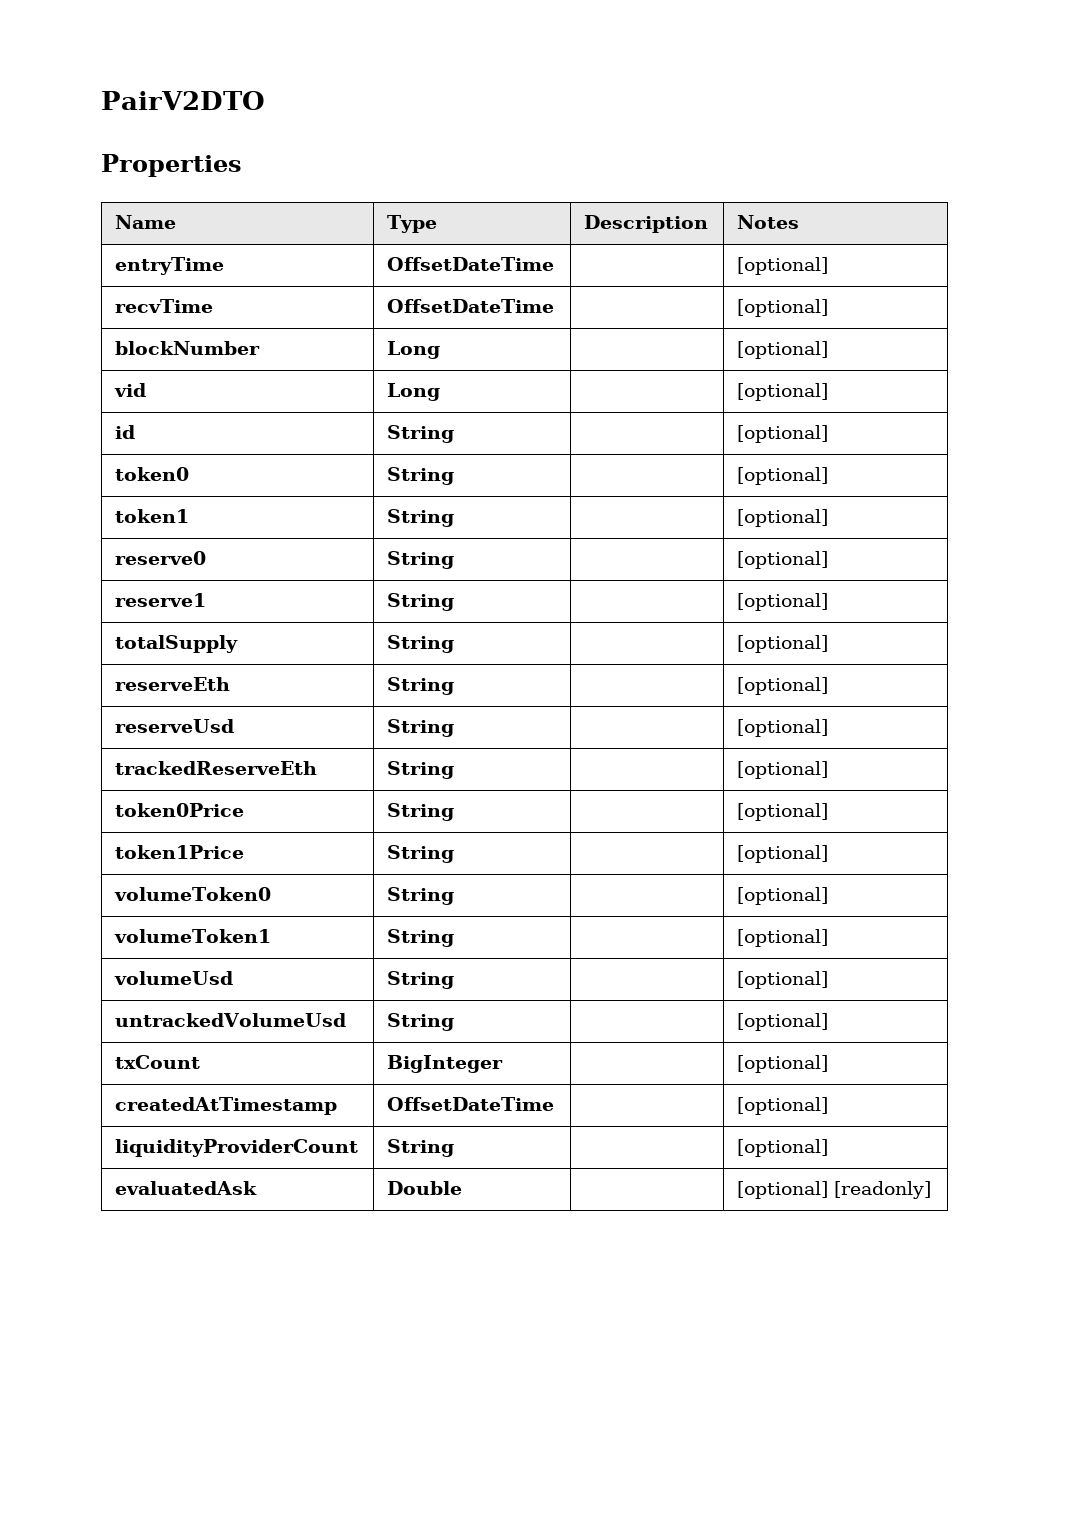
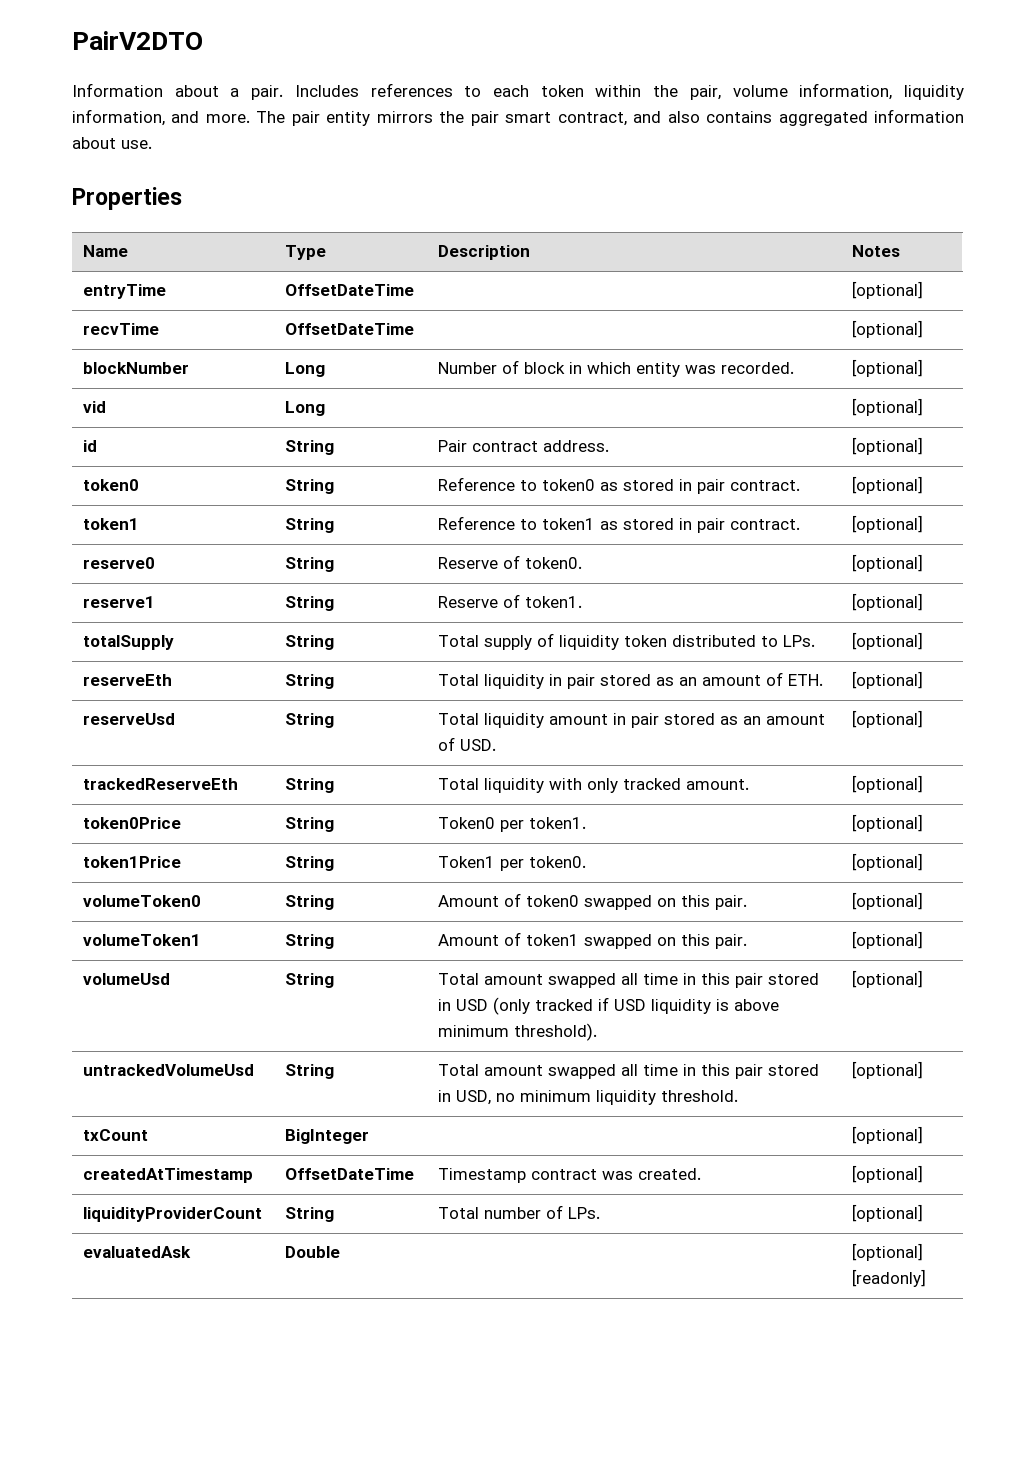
(265, 100) none -> [72,83,964,100] [72,109,964,126] [72,137,152,149] // Information about a pair. Includes references to each token within the pair, volume information, liquidity information, and more. The pair entity mirrors the pair smart contract, and also contains aggregated information about use.
(441, 350) none -> [438,360,795,377] Number of block in which entity was recorded.
(455, 434) none -> [438,440,610,452] Pair contract address.
[737,467,829,485] [115,509,190,523] [387,509,455,527] | [optional] // token1 | String | -> [438,477,801,494] [852,476,924,494] [83,518,140,530] [285,518,335,533] [438,516,801,533] Reference to token0 as stored in pair contract. | [optional] // token1 | String | Reference to token1 as stored in pair contract.
(455, 560) none -> [438,555,583,569] Reserve of token0.
(455, 602) none -> [438,594,583,608] Reserve of token1.
[737,635,829,653] [115,677,231,691] [387,677,455,695] [737,677,829,695] [115,719,235,733] [387,719,455,737] [737,719,829,737] [115,761,318,775] [387,761,455,779] | [optional] // reserveEth | String | | [optional] // reserveUsd | String | | [optional] // trackedReserveEth | String | -> [438,633,816,650] [852,632,924,650] [83,674,173,686] [285,674,335,689] [438,672,824,689] [852,671,924,689] [83,713,176,725] [285,713,335,728] [438,713,826,728] [438,737,497,751] [852,710,924,728] [83,778,239,790] [285,778,335,793] [438,778,750,793] Total supply of liquidity token distributed to LPs. | [optional] // reserveEth | String | Total liquidity in pair stored as an amount of ETH. | [optional] // reserveUsd | String | Total liquidity amount in pair stored as an amount of USD. | [optional] // trackedReserveEth | String | Total liquidity with only tracked amount.
(455, 812) none -> [438,817,587,832] Token0 per token1.
(455, 854) none -> [438,856,587,871] Token1 per token0.
[737,887,829,905] [114,929,272,943] [387,929,455,947] [737,929,829,947] [114,971,234,985] [387,971,455,989] [737,971,829,989] [115,1013,347,1027] [387,1013,455,1031] | [optional] // volumeToken1 | String | | [optional] // volumeUsd | String | | [optional] // untrackedVolumeUsd | String | -> [438,893,748,910] [852,892,924,910] [83,934,202,946] [285,934,335,949] [438,932,748,949] [852,931,924,949] [83,973,171,985] [285,973,335,988] [438,973,820,988] [438,997,780,1015] [438,1023,598,1041] [852,970,924,988] [83,1064,255,1076] [285,1064,335,1079] [438,1064,820,1079] [438,1090,739,1105] Amount of token0 swapped on this pair. | [optional] // volumeToken1 | String | Amount of token1 swapped on this pair. | [optional] // volumeUsd | String | Total amount swapped all time in this pair stored in USD (only tracked if USD liquidity is above minimum threshold). | [optional] // untrackedVolumeUsd | String | Total amount swapped all time in this pair stored in USD, no minimum liquidity threshold.
(555, 1104) none -> [438,1168,702,1183] Timestamp contract was created.
(455, 1148) none -> [438,1205,601,1219] Total number of LPs.

